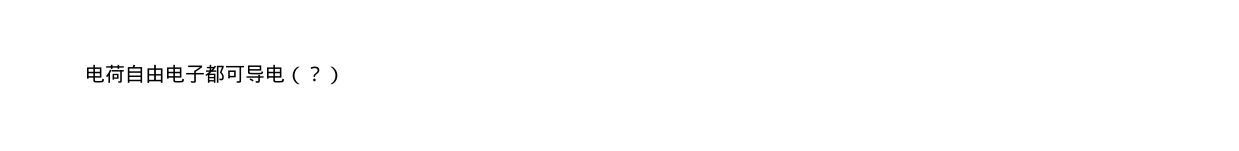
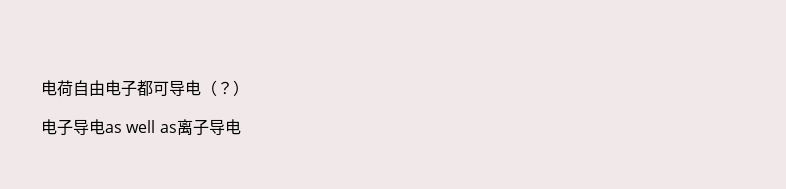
(345, 75) none -> [41,119,241,136] // 电子导电as well as离子导电

